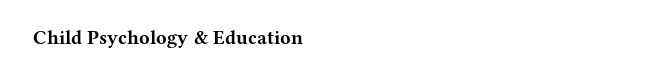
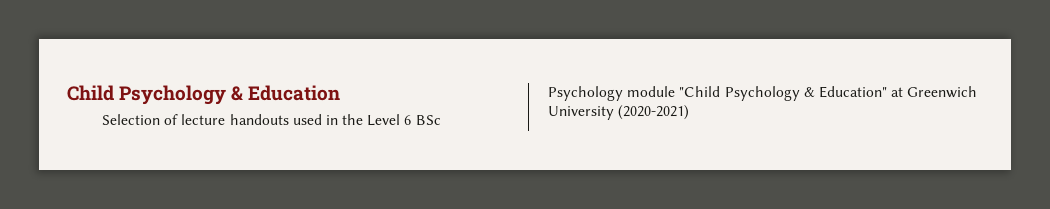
(303, 37) none -> [101,114,441,126] [548,86,978,101] [548,105,690,120] // Selection of lecture handouts used in the Level 6 BSc Psychology module "Child Psychology & Education" at Greenwich University (2020-2021)

